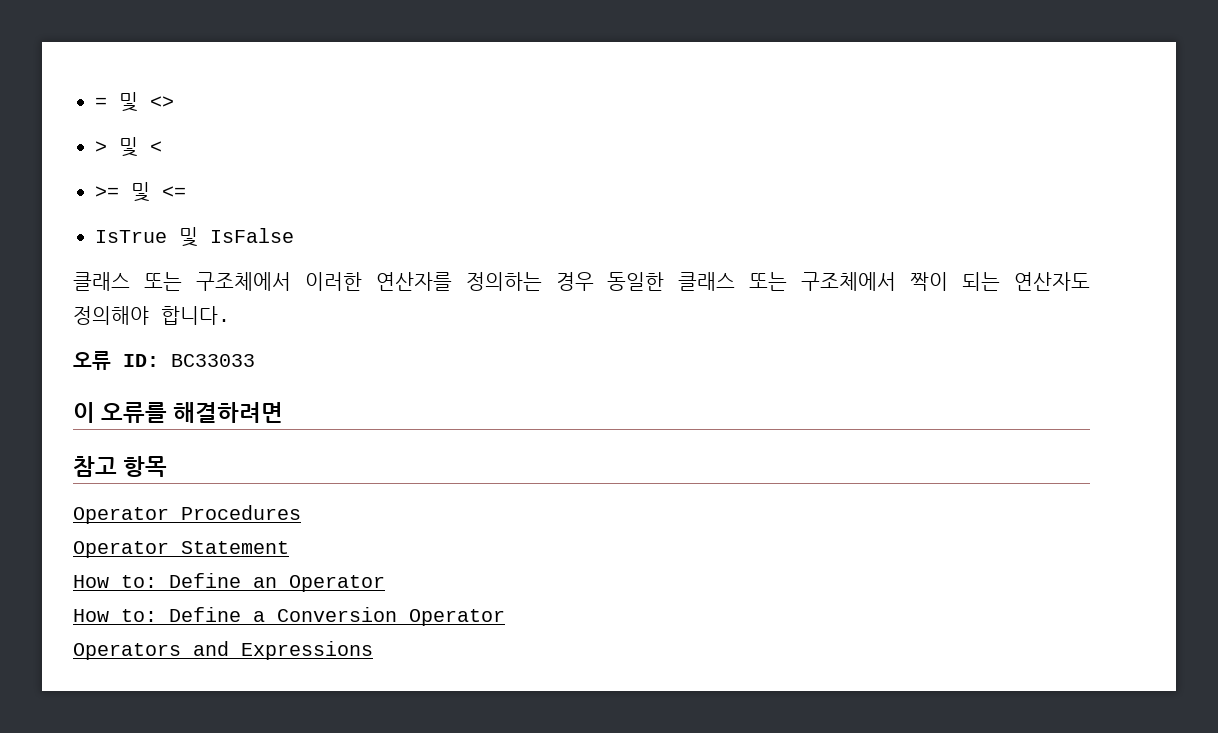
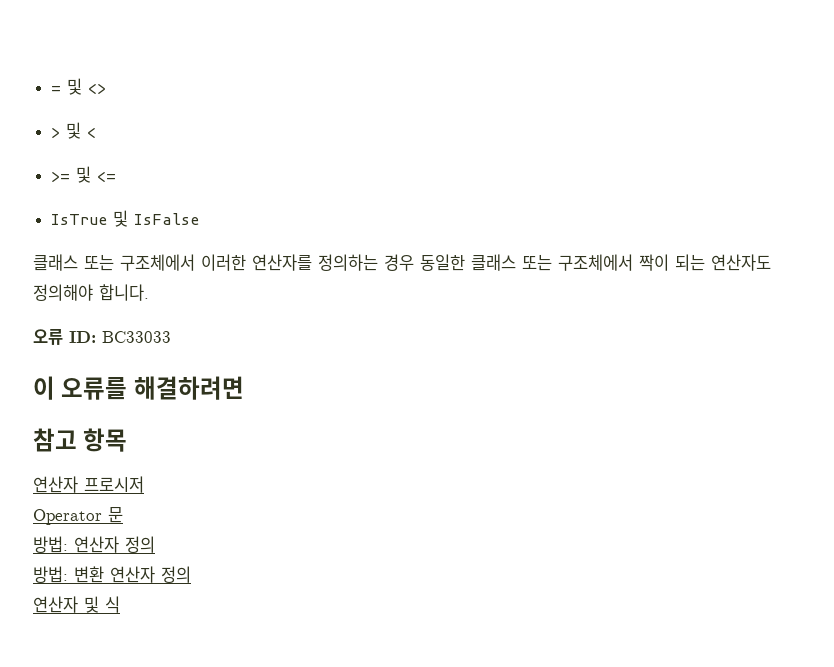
[73,505,301,524] [73,541,289,558] [73,573,385,592] [73,607,505,626] [73,641,373,660] Operator Procedures // Operator Statement // How to: Define an Operator // How to: Define a Conversion Operator // Operators and Expressions -> [33,476,144,493] [33,507,123,525] [33,536,155,553] [33,566,191,583] [33,596,120,613] 연산자 프로시저 // Operator 문 // 방법: 연산자 정의 // 방법: 변환 연산자 정의 // 연산자 및 식

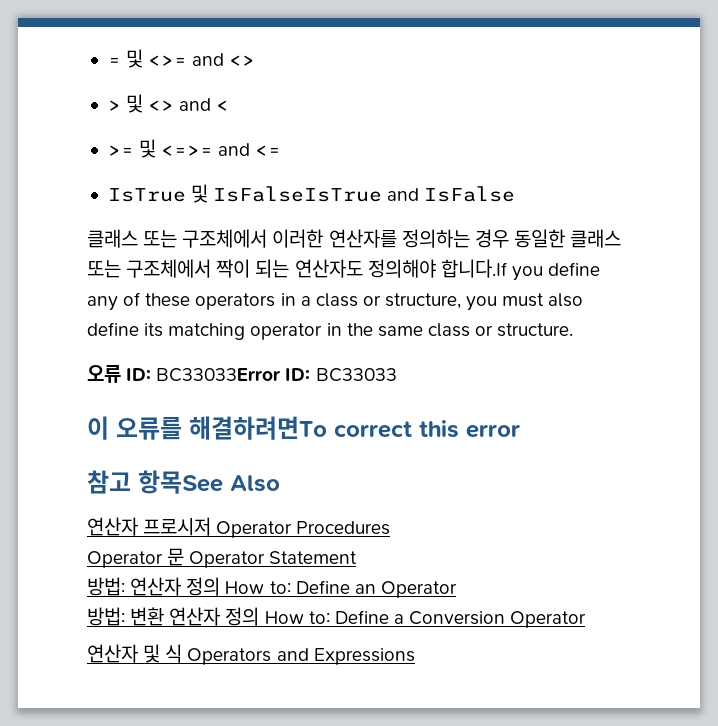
(83, 86) none -> [148,53,225,66] <>= and
(82, 130) none -> [148,98,212,111] <> and
(92, 174) none -> [161,143,251,156] <=>= and
(129, 218) none -> [213,186,420,202] IsFalseIsTrue and
[99,284,149,301] 합니다. -> [440,259,601,281] [87,292,584,311] [87,322,574,340] 합니다.If you define any of these operators in a class or structure, you must also define its matching operator in the same class or structure.
(96, 337) none -> [156,368,311,382] BC33033Error ID:
[133,376,244,400] 해결하려면 -> [189,416,520,440] 해결하려면To correct this error
[83,428,128,452] 항목 -> [138,470,280,494] 항목See Also
(144, 484) none -> [216,521,391,538] Operator Procedures
(123, 515) none -> [189,551,358,568] Operator Statement
(155, 544) none -> [225,580,457,598] How to: Define an Operator
(191, 574) none -> [264,610,587,628] How to: Define a Conversion Operator
(120, 604) none -> [187,648,415,665] Operators and Expressions

